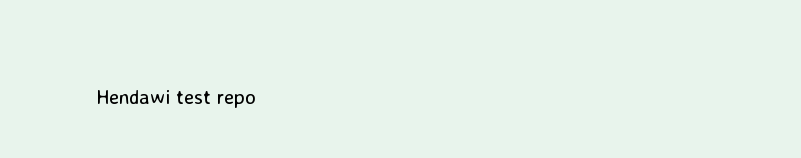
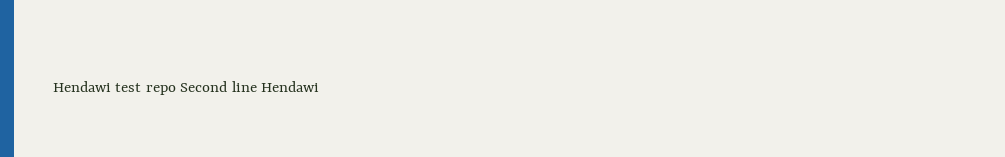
(256, 101) none -> [180,81,320,92] Second line Hendawi

